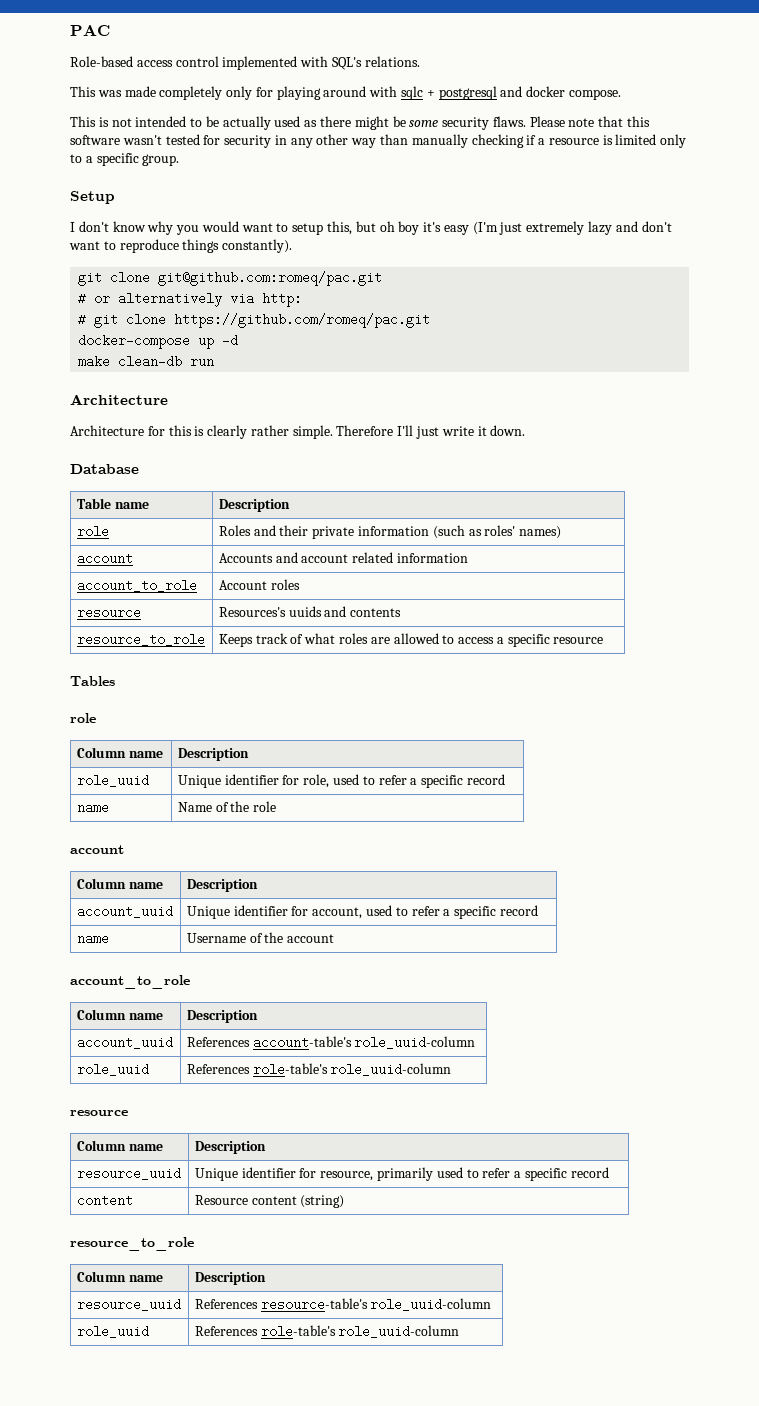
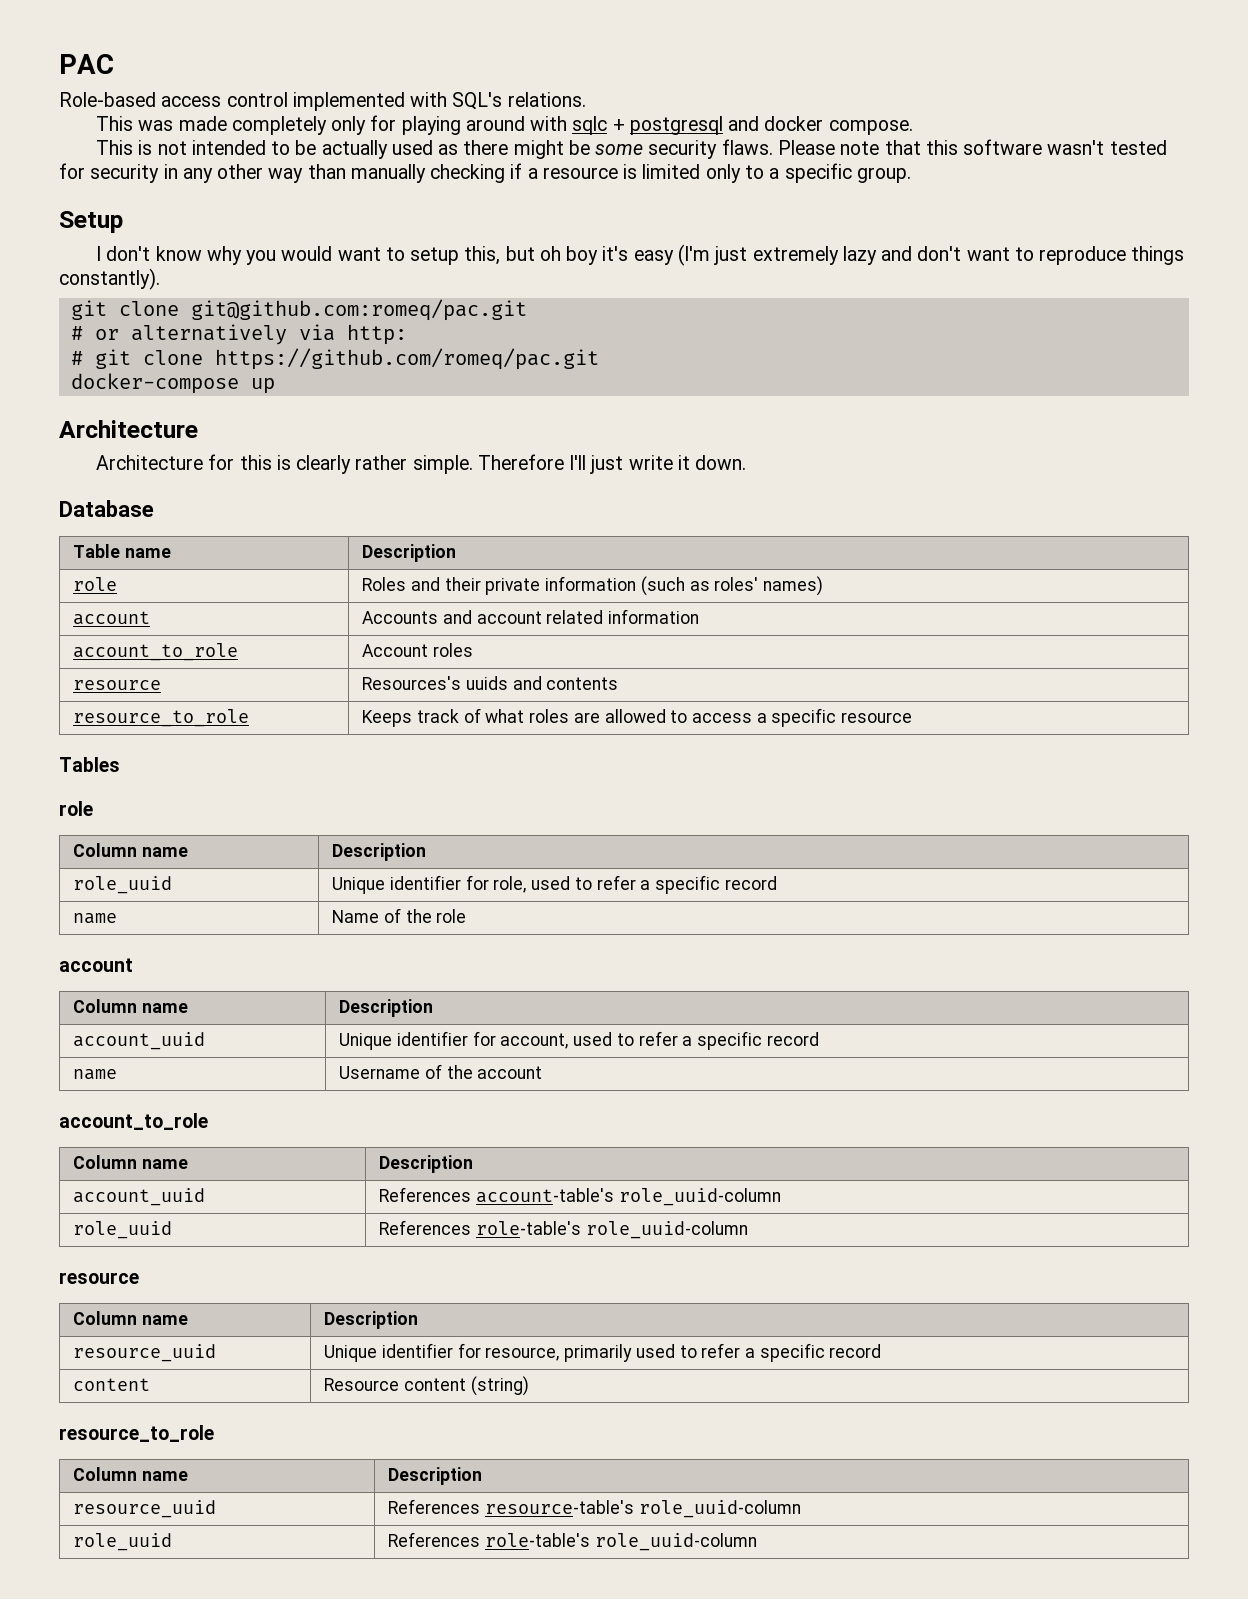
[222,334,239,347] [78,355,215,368] -d // make clean-db run -> (275, 386) none

